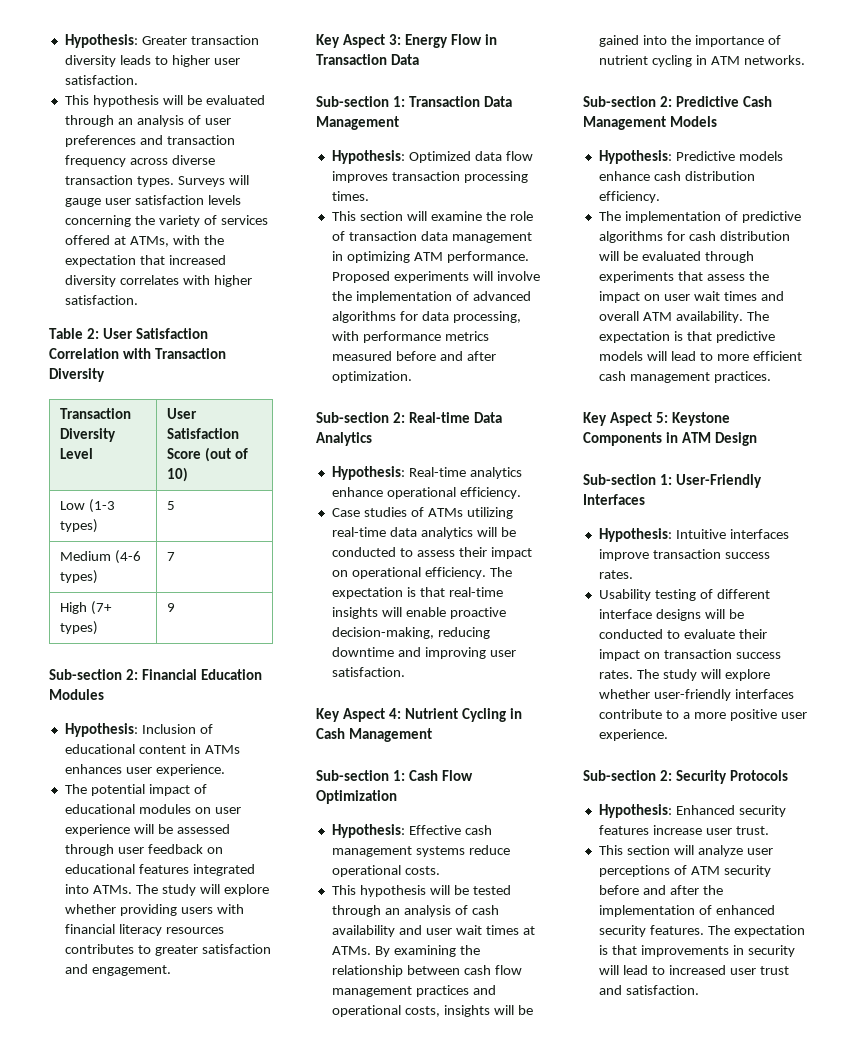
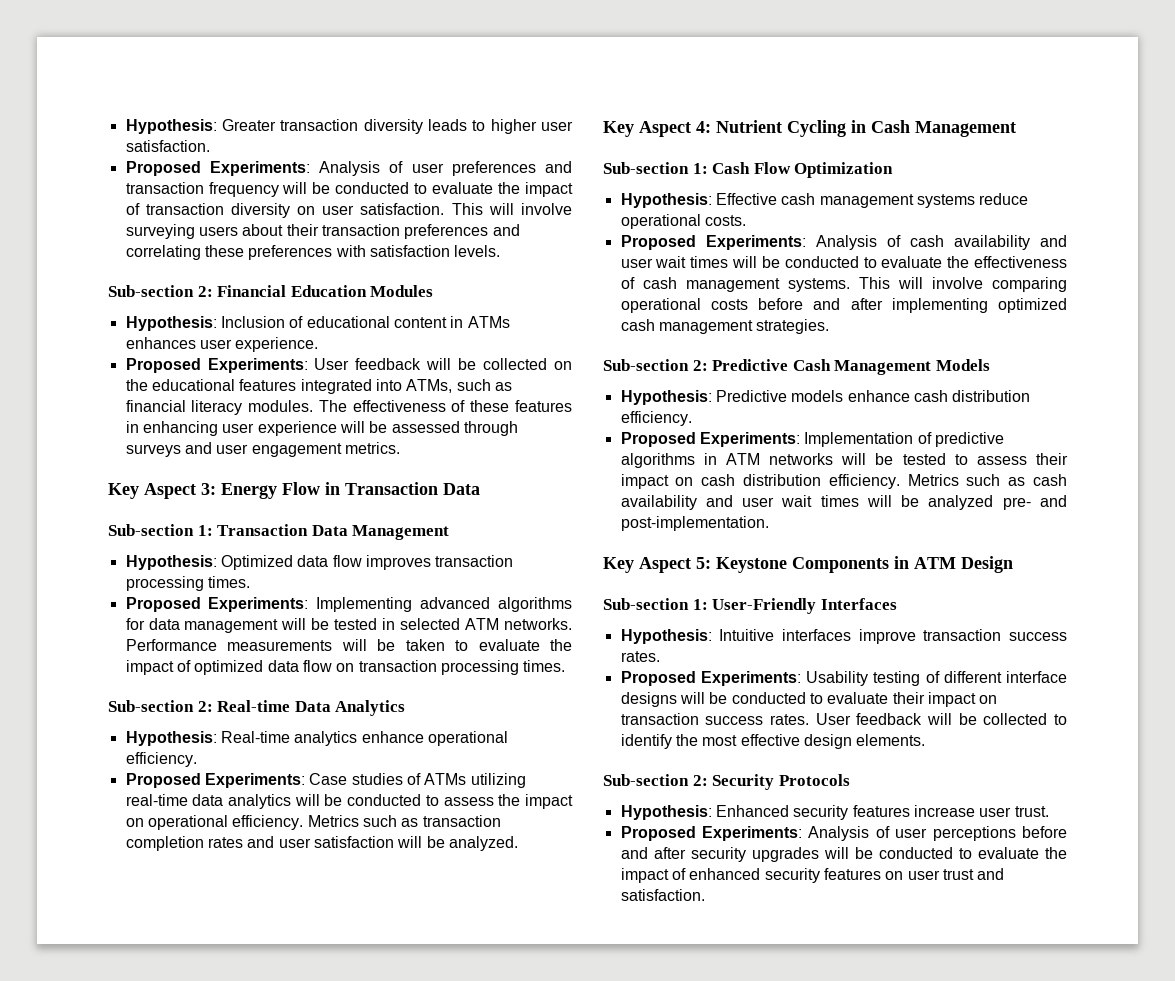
[64,95,265,107] [64,115,184,127] This hypothesis will be evaluated through an analysis -> [125,161,381,176] Proposed Experiments: Analysis
[129,155,215,165] [64,175,249,187] [64,195,241,207] [64,215,268,227] [64,235,224,247] [64,255,226,267] [64,275,252,287] [64,295,138,305] [49,328,208,339] [49,348,226,359] [49,368,105,382] [59,408,131,419] [59,428,116,442] [59,448,93,459] [166,408,197,419] [166,428,239,439] [166,447,248,462] [166,467,188,482] [59,499,115,513] [59,519,98,533] [166,501,175,510] [59,550,141,564] [59,570,98,584] [166,552,175,561] [59,601,112,615] [59,621,98,635] [166,603,175,612] across diverse transaction types. Surveys will gauge user satisfaction levels concerning the variety of services offered at ATMs, with the expectation that increased diversity correlates with higher satisfaction. // Table 2: User Satisfaction Correlation with Transaction Diversity // Transaction Diversity Level | User Satisfaction Score (out of 10) // Low (1-3 types) | 5 // Medium (4-6 types) | 7 // High (7+ types) | 9 -> [282,182,573,197] [125,203,572,218] [125,224,520,239] [125,245,501,260] will be conducted to evaluate the impact of transaction diversity on user satisfaction. This will involve surveying users about their transaction preferences and correlating these preferences with satisfaction levels.
[64,784,207,796] [64,804,211,814] The potential impact of educational modules on -> [125,358,572,373] [125,379,512,394] [125,400,572,415] [125,421,218,436] Proposed Experiments: User feedback will be collected on the educational features integrated into ATMs, such as financial literacy modules. The effectiveness of these features in enhancing
[117,844,223,854] [64,864,255,876] [64,884,269,896] [64,904,244,916] [64,924,224,936] [64,944,271,956] [64,964,171,976] user feedback on educational features integrated into ATMs. The study will explore whether providing users with financial literacy resources contributes to greater satisfaction and engagement. -> [125,442,400,457] surveys and user engagement metrics.
[331,211,533,221] [331,231,532,243] [331,251,529,263] [331,271,540,283] [331,291,531,303] [331,311,521,323] [331,331,489,343] [331,351,496,361] [331,371,412,383] This section will examine the role of transaction data management in optimizing ATM performance. Proposed experiments will involve the implementation of advanced algorithms for data processing, with performance metrics measured before and after optimization. -> [125,597,572,612] [125,618,572,633] [125,639,572,651] [125,660,566,675] Proposed Experiments: Implementing advanced algorithms for data management will be tested in selected ATM networks. Performance measurements will be taken to evaluate the impact of optimized data flow on transaction processing times.
(521, 493) none -> [125,773,305,788] Proposed Experiments:
[458,547,487,557] their -> [498,794,521,806] the
[489,567,512,577] [331,587,503,599] [331,607,506,619] [331,627,490,639] [331,647,516,659] [331,667,405,677] The expectation is that real-time insights will enable proactive decision-making, reducing downtime and improving user satisfaction. -> [307,815,501,827] [125,836,518,851] Metrics such as transaction completion rates and user satisfaction will be analyzed.
[331,885,511,897] [331,905,451,917] This hypothesis will be tested through an analysis -> [620,235,877,250] Proposed Experiments: Analysis
[522,926,535,935] [331,945,480,957] [331,965,522,977] [331,985,496,997] [331,1005,533,1017] [598,35,781,47] [598,55,805,67] at ATMs. By examining the relationship between cash flow management practices and operational costs, insights will be gained into the importance of nutrient cycling in ATM networks. -> [732,256,1067,268] [620,277,1067,292] [620,298,1067,313] [620,319,830,334] will be conducted to evaluate the effectiveness of cash management systems. This will involve comparing operational costs before and after implementing optimized cash management strategies.
[598,211,801,223] [598,231,790,243] [598,251,754,263] [598,271,769,283] [598,291,784,303] [598,311,769,323] [598,331,775,343] [598,351,802,361] [598,371,771,383] The implementation of predictive algorithms for cash distribution will be evaluated through experiments that assess the impact on user wait times and overall ATM availability. The expectation is that predictive models will lead to more efficient cash management practices. -> [620,432,1004,447] [620,453,1068,468] [620,474,1067,489] [620,495,1067,510] [620,516,769,531] Proposed Experiments: Implementation of predictive algorithms in ATM networks will be tested to assess their impact on cash distribution efficiency. Metrics such as cash availability and user wait times will be analyzed pre- and post-implementation.
(633, 574) none -> [620,671,801,686] Proposed Experiments:
[636,669,770,681] [598,689,794,701] [598,709,807,721] [598,729,668,741] The study will explore whether user-friendly interfaces contribute to a more positive user experience. -> [815,713,1067,725] [620,734,926,749] User feedback will be collected to identify the most effective design elements.
[598,845,773,857] [598,865,771,877] [598,885,723,895] [598,905,775,917] [598,925,805,937] [598,945,795,957] [598,965,726,975] This section will analyze user perceptions of ATM security before and after the implementation of enhanced security features. The expectation is that improvements in security will lead to increased -> [620,826,1067,841] [620,847,1067,862] [620,868,904,883] Proposed Experiments: Analysis of user perceptions before and after security upgrades will be conducted to evaluate the impact of enhanced security features on

